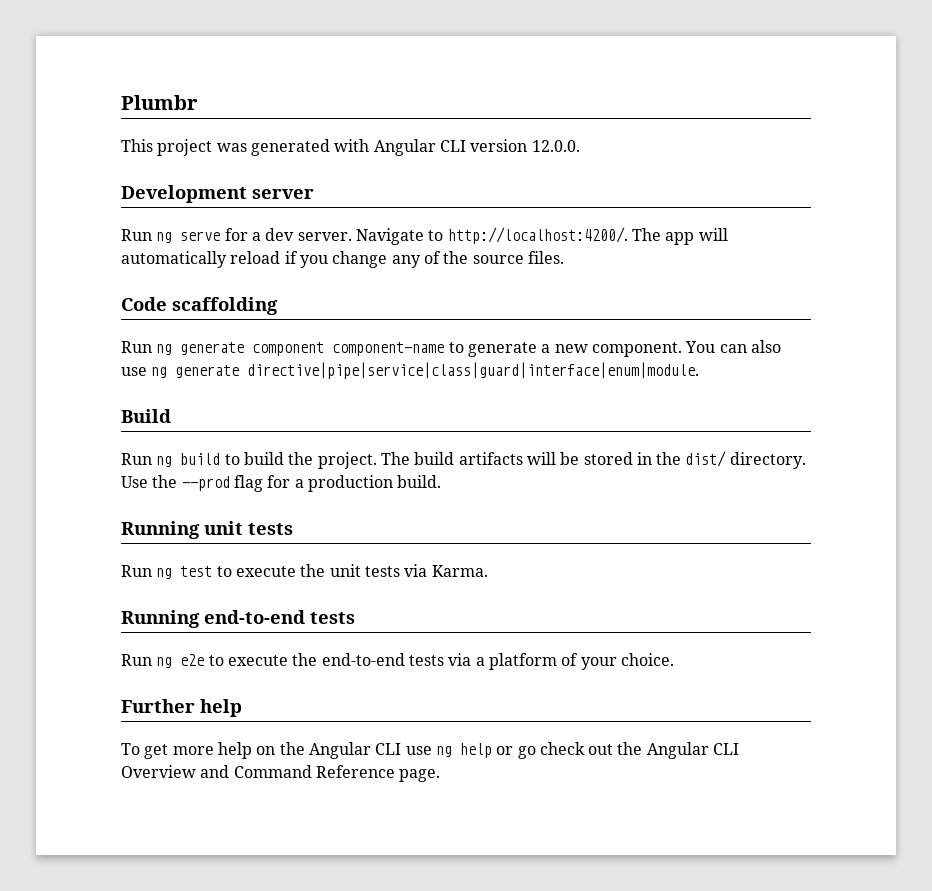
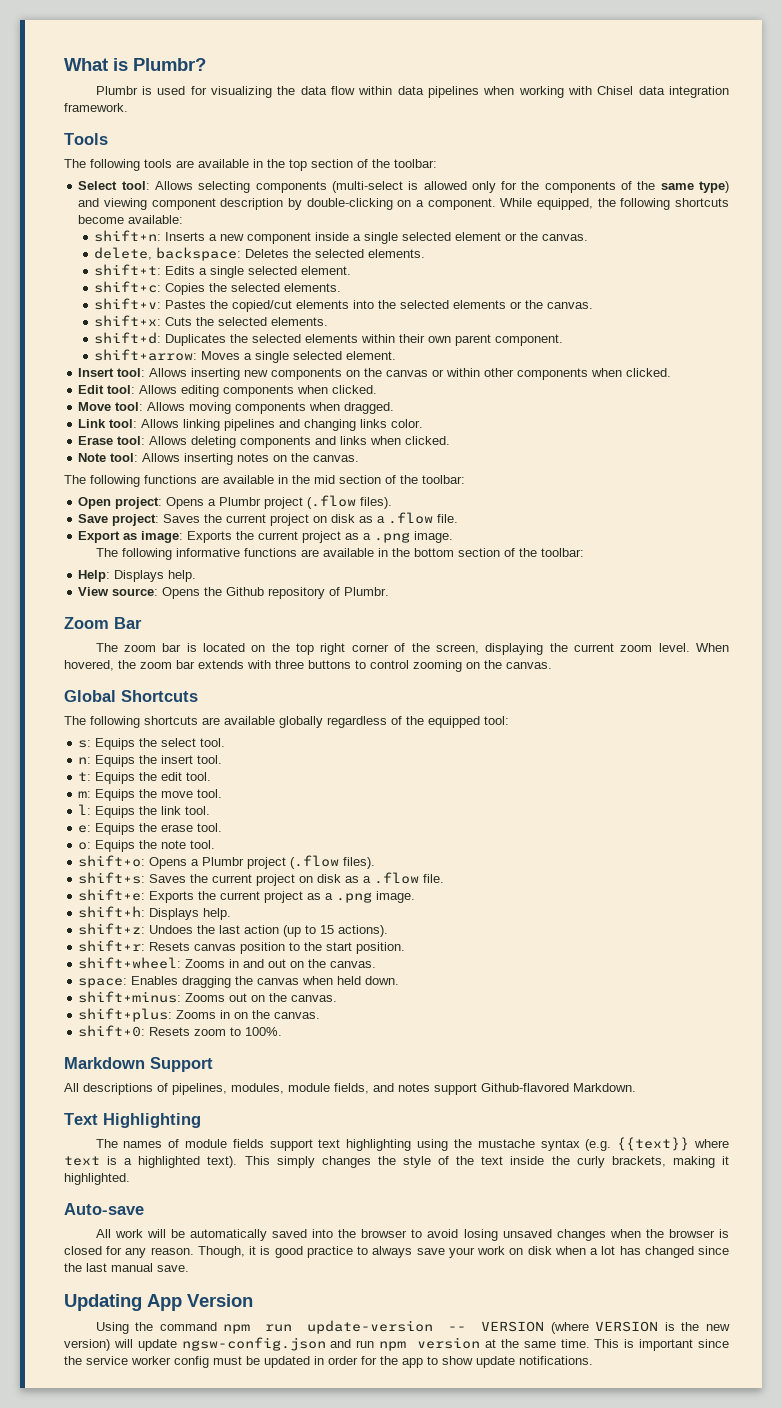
[121,95,198,110] [121,139,580,156] [121,185,314,203] [121,227,728,245] [121,251,564,268] [121,297,278,315] [121,340,781,357] [121,362,700,379] [121,409,171,423] [121,451,806,469] [121,475,442,492] [121,521,293,539] [121,564,488,579] [121,610,355,628] [121,653,674,670] [121,699,242,717] [121,742,740,759] [121,765,441,782] Plumbr // This project was generated with Angular CLI version 12.0.0. // Development server // Run ng serve for a dev server. Navigate to http://localhost:4200/. The app will automatically reload if you change any of the source files. // Code scaffolding // Run ng generate component component-name to generate a new component. You can also use ng generate directive|pipe|service|class|guard|interface|enum|module. // Build // Run ng build to build the project. The build artifacts will be stored in the dist/ directory. Use the --prod flag for a production build. // Running unit tests // Run ng test to execute the unit tests via Karma. // Running end-to-end tests // Run ng e2e to execute the end-to-end tests via a platform of your choice. // Further help // To get more help on the Angular CLI use ng help or go check out the Angular CLI Overview and Command Reference page. -> [64,58,206,71] [95,86,730,98] [64,103,128,112] [64,133,108,145] [64,159,437,171] [78,181,730,193] [78,198,729,210] [78,215,184,224] [94,230,589,244] [94,247,426,261] [94,264,352,278] [94,281,342,295] [94,298,594,312] [94,315,329,327] [94,332,564,346] [94,349,397,363] [78,368,672,380] [78,385,378,397] [78,402,395,414] [78,419,424,431] [78,436,451,448] [78,453,360,465] [64,475,465,487] [78,495,393,509] [78,512,459,526] [78,531,454,543] [95,548,584,560] [78,570,197,582] [78,587,390,599] [64,617,142,629] [95,643,730,655] [64,660,552,672] [64,690,198,702] [64,716,509,728] [78,738,226,750] [78,755,223,767] [78,772,212,784] [78,789,223,801] [78,804,211,818] [78,823,223,835] [78,840,216,852] [78,855,376,869] [78,872,445,886] [78,889,416,903] [78,906,232,920] [78,923,389,937] [78,940,406,954] [78,957,377,969] [78,976,400,988] [78,991,338,1003] [78,1008,321,1022] [78,1025,283,1037] [64,1057,213,1072] [64,1083,636,1095] [64,1113,201,1128] [95,1137,729,1151] [64,1156,729,1168] [64,1173,130,1185] [64,1203,144,1215] [95,1229,730,1241] [64,1246,729,1258] [64,1263,189,1272] [64,1294,253,1311] [95,1320,731,1334] [64,1337,729,1351] [64,1356,593,1368] What is Plumbr? // Plumbr is used for visualizing the data flow within data pipelines when working with Chisel data integration framework. // Tools // The following tools are available in the top section of the toolbar: // Select tool: Allows selecting components (multi-select is allowed only for the components of the same type) and viewing component description by double-clicking on a component. While equipped, the following shortcuts become available: // shift+n: Inserts a new component inside a single selected element or the canvas. // delete, backspace: Deletes the selected elements. // shift+t: Edits a single selected element. // shift+c: Copies the selected elements. // shift+v: Pastes the copied/cut elements into the selected elements or the canvas. // shift+x: Cuts the selected elements. // shift+d: Duplicates the selected elements within their own parent component. // shift+arrow: Moves a single selected element. // Insert tool: Allows inserting new components on the canvas or within other components when clicked. // Edit tool: Allows editing components when clicked. // Move tool: Allows moving components when dragged. // Link tool: Allows linking pipelines and changing links color. // Erase tool: Allows deleting components and links when clicked. // Note tool: Allows inserting notes on the canvas. // The following functions are available in the mid section of the toolbar: // Open project: Opens a Plumbr project (.flow files). // Save project: Saves the current project on disk as a .flow file. // Export as image: Exports the current project as a .png image. // The following informative functions are available in the bottom section of the toolbar: // Help: Displays help. // View source: Opens the Github repository of Plumbr. // Zoom Bar // The zoom bar is located on the top right corner of the screen, displaying the current zoom level. When hovered, the zoom bar extends with three buttons to control zooming on the canvas. // Global Shortcuts // The following shortcuts are available globally regardless of the equipped tool: // s: Equips the select tool. // n: Equips the insert tool. // t: Equips the edit tool. // m: Equips the move tool. // l: Equips the link tool. // e: Equips the erase tool. // o: Equips the note tool. // shift+o: Opens a Plumbr project (.flow files). // shift+s: Saves the current project on disk as a .flow file. // shift+e: Exports the current project as a .png image. // shift+h: Displays help. // shift+z: Undoes the last action (up to 15 actions). // shift+r: Resets canvas position to the start position. // shift+wheel: Zooms in and out on the canvas. // space: Enables dragging the canvas when held down. // shift+minus: Zooms out on the canvas. // shift+plus: Zooms in on the canvas. // shift+0: Resets zoom to 100%. // Markdown Support // All descriptions of pipelines, modules, module fields, and notes support Github-flavored Markdown. // Text Highlighting // The names of module fields support text highlighting using the mustache syntax (e.g. {{text}} where text is a highlighted text). This simply changes the style of the text inside the curly brackets, making it highlighted. // Auto-save // All work will be automatically saved into the browser to avoid losing unsaved changes when the browser is closed for any reason. Though, it is good practice to always save your work on disk when a lot has changed since the last manual save. // Updating App Version // Using the command npm run update-version -- VERSION (where VERSION is the new version) will update ngsw-config.json and run npm version at the same time. This is important since the service worker config must be updated in order for the app to show update notifications.

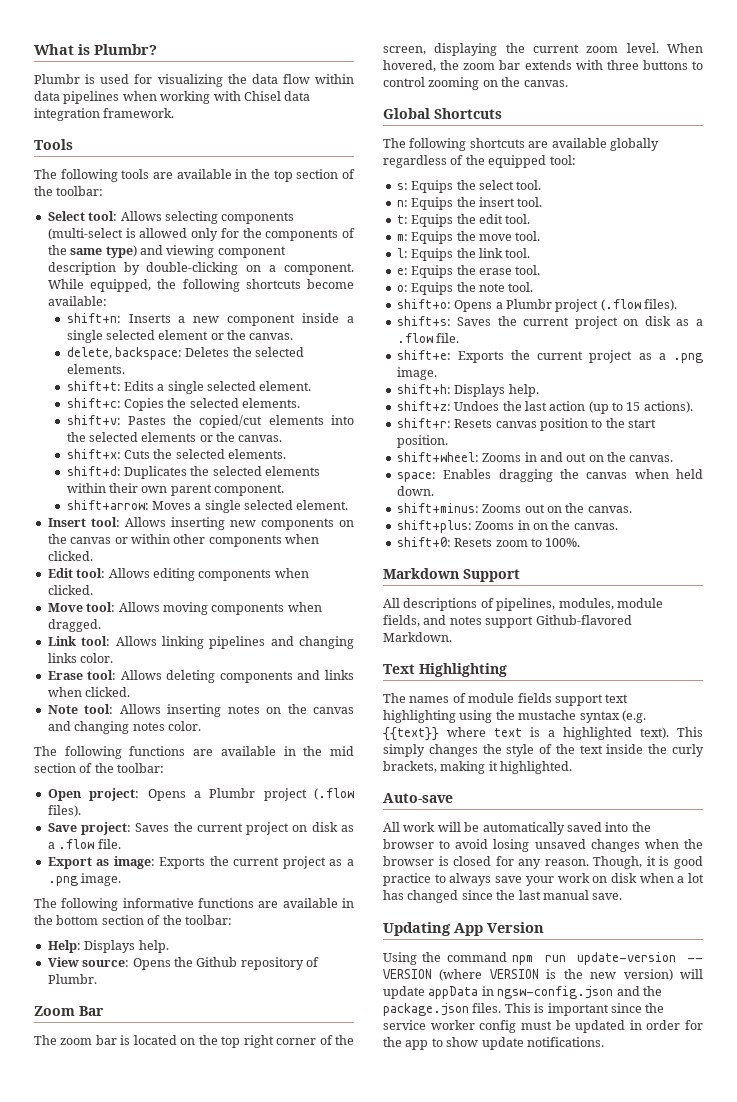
[313,455,360,462] canvas. -> [313,707,355,714] [47,721,201,734] canvas and changing notes color.
[181,1337,590,1351] ngsw-config.json and run npm version at the same time. -> [428,986,662,999] [383,1003,502,1016] appData in ngsw-config.json and the package.json files.

